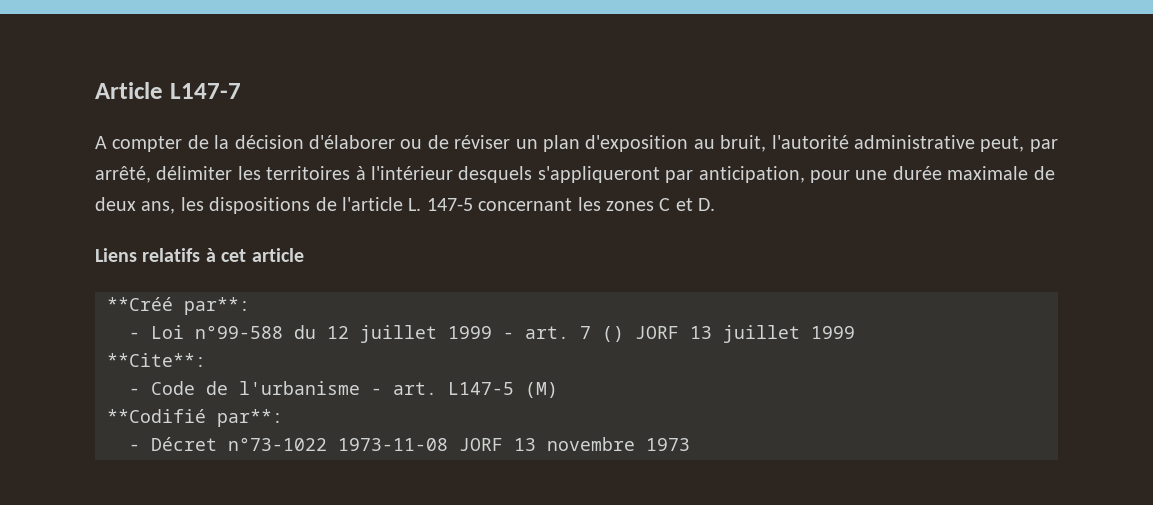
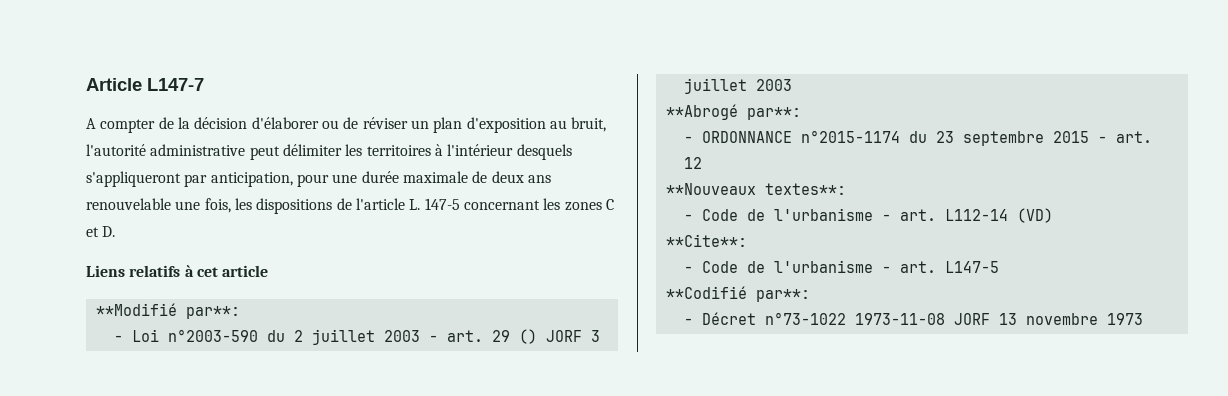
[980,136,1058,152] [95,166,151,183] peut, par arrêté, -> [249,146,280,160] peut
[141,201,176,214] ans, -> [527,175,551,183] [86,198,231,213] ans renouvelable une fois,
[107,297,173,311] **Créé -> [95,303,177,316] **Modifié
[195,325,591,343] n°99-588 du 12 juillet 1999 - art. 7 -> [167,329,510,345] n°2003-590 du 2 juillet 2003 - art. 29
[690,325,855,343] 13 juillet 1999 -> [590,330,600,342] [683,78,792,94] [665,104,801,120] [683,130,1152,146] [683,157,702,169] [665,183,846,195] [683,208,1053,223] 3 juillet 2003 // **Abrogé par**: // - ORDONNANCE n°2015-1174 du 23 septembre 2015 - art. 12 // **Nouveaux textes**: // - Code de l'urbanisme - art. L112-14 (VD)
[525,382,558,398] (M) -> (999, 267) none

